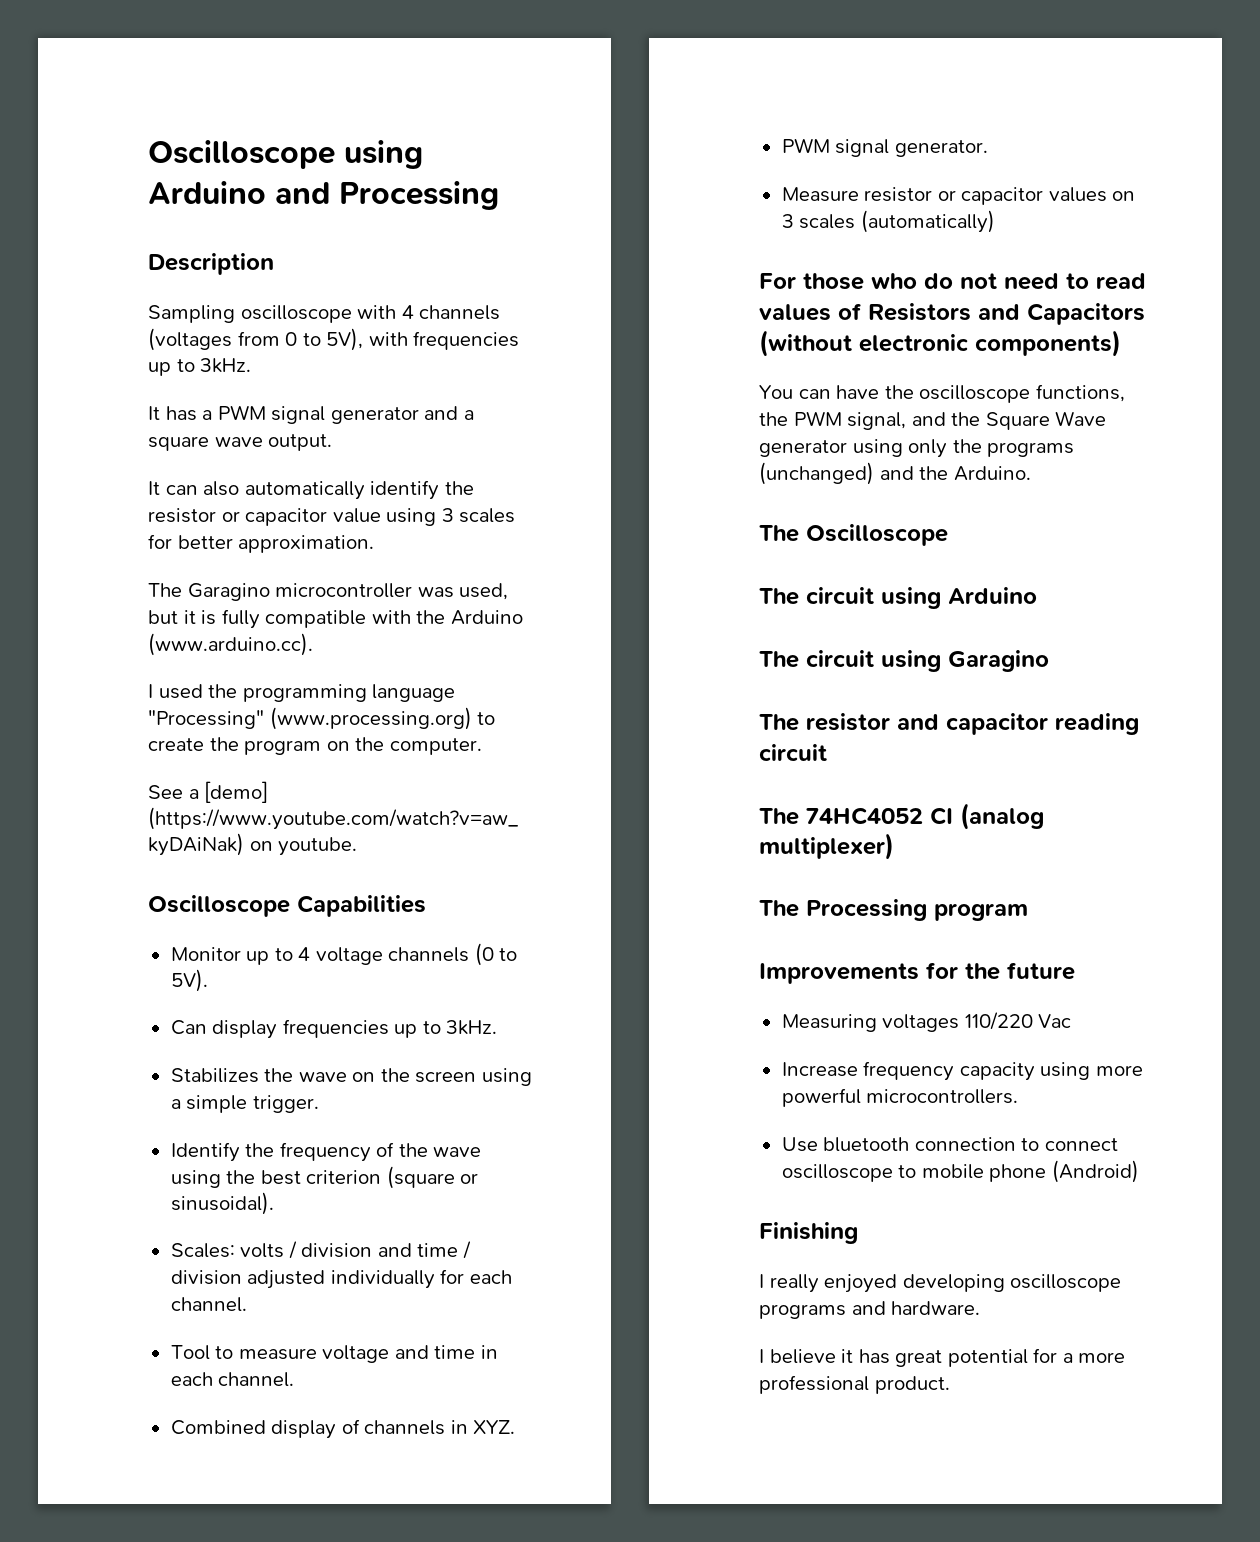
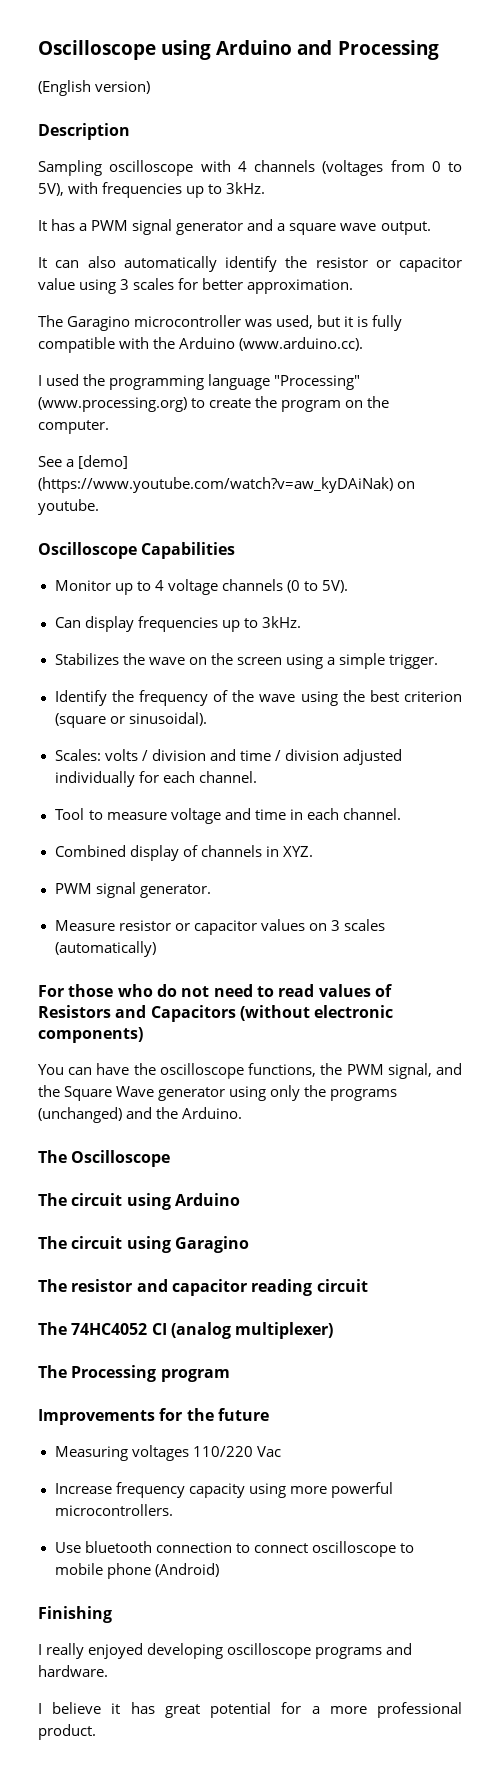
(499, 195) none -> [38,80,151,96] // (English version)

